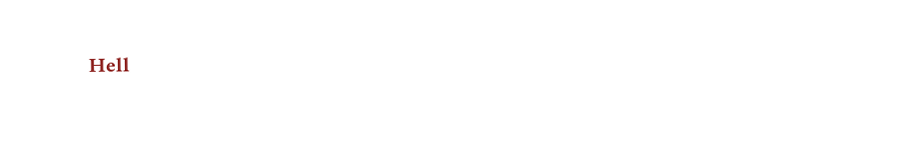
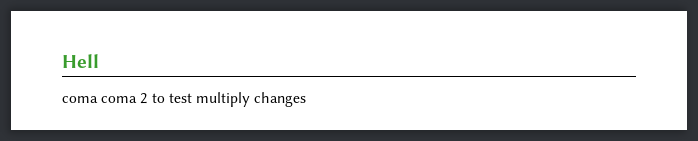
(130, 64) none -> [62,92,307,107] // coma coma 2 to test multiply changes

